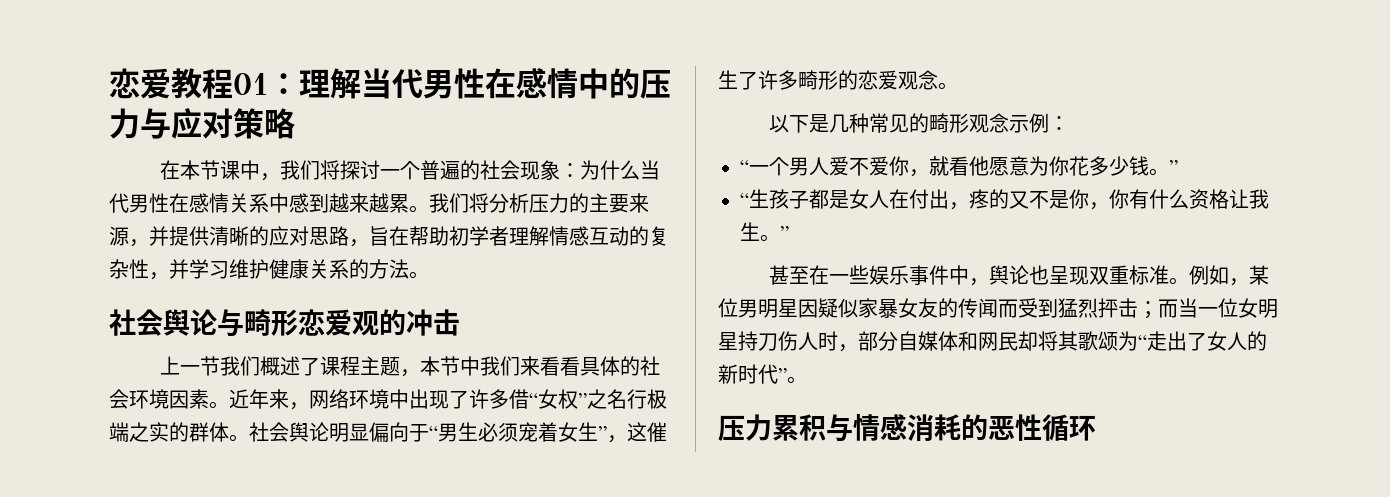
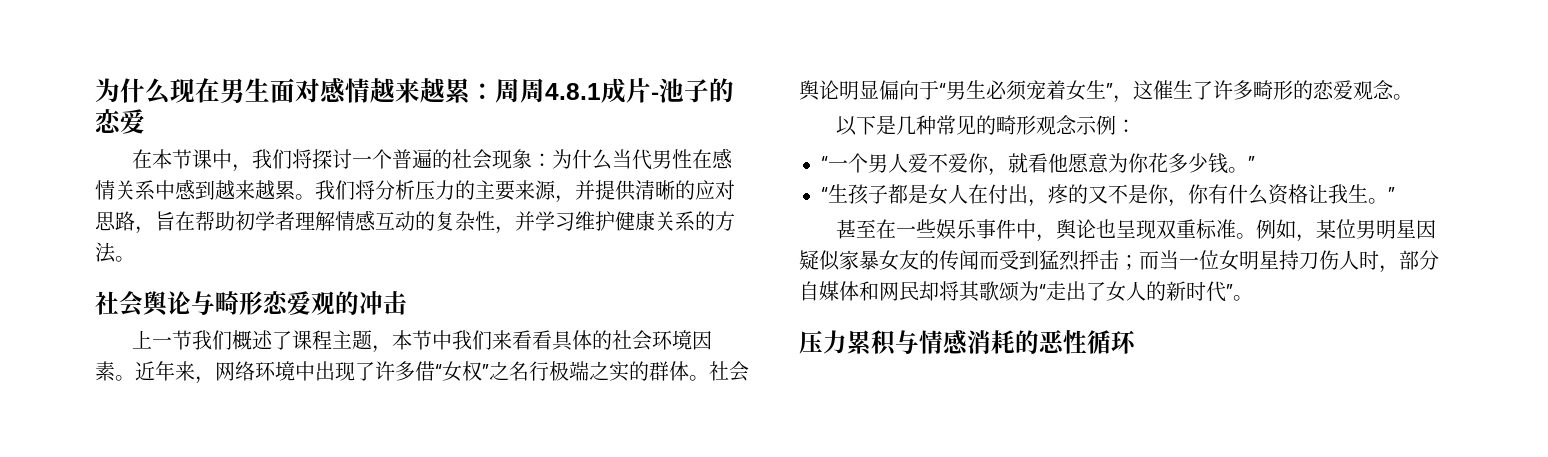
[109,68,671,99] [109,108,295,139] 恋爱教程01：理解当代男性在感情中的压力与应对策略 -> [95,78,734,105] [95,109,145,134] 为什么现在男生面对感情越来越累：周周4.8.1成片-池子的恋爱

